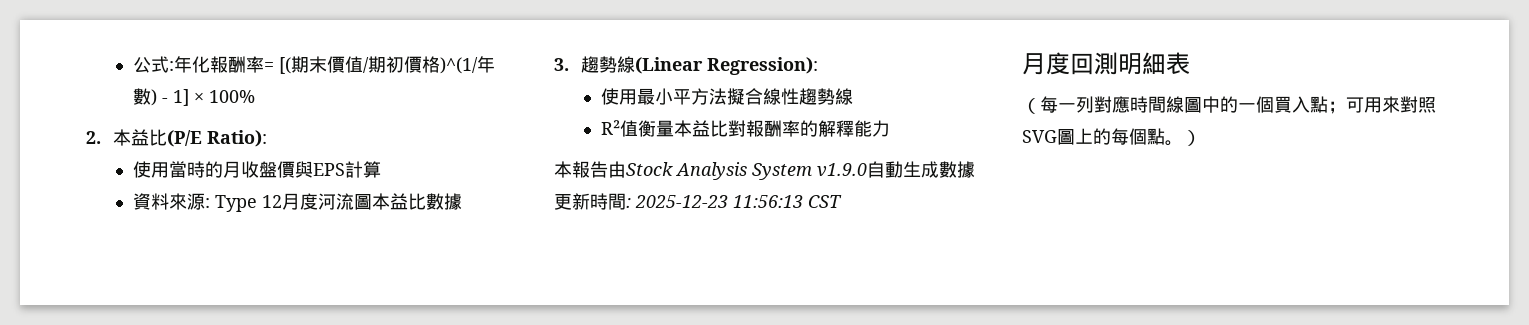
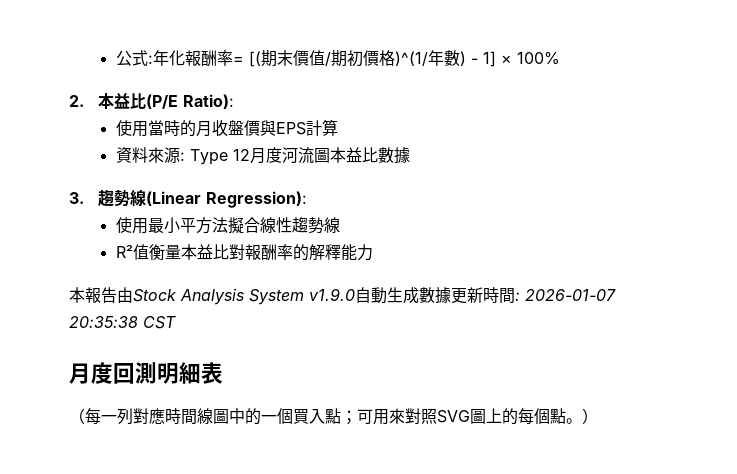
[635,195,803,208] 2025-12-23 11:56:13 -> [525,289,616,301] [69,316,138,328] 2026-01-07 20:35:38

